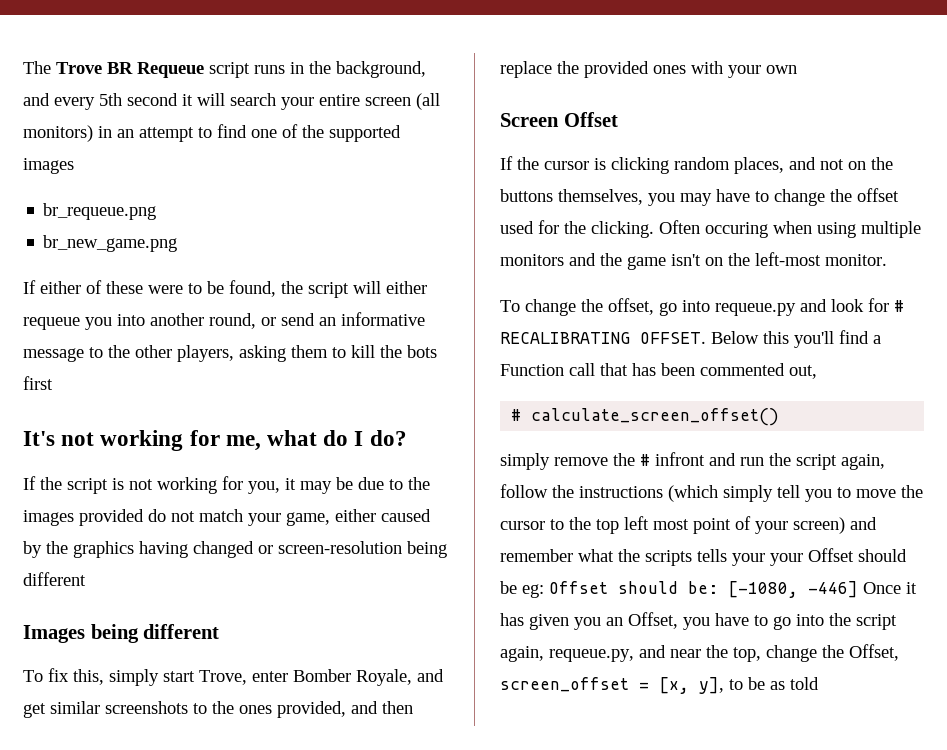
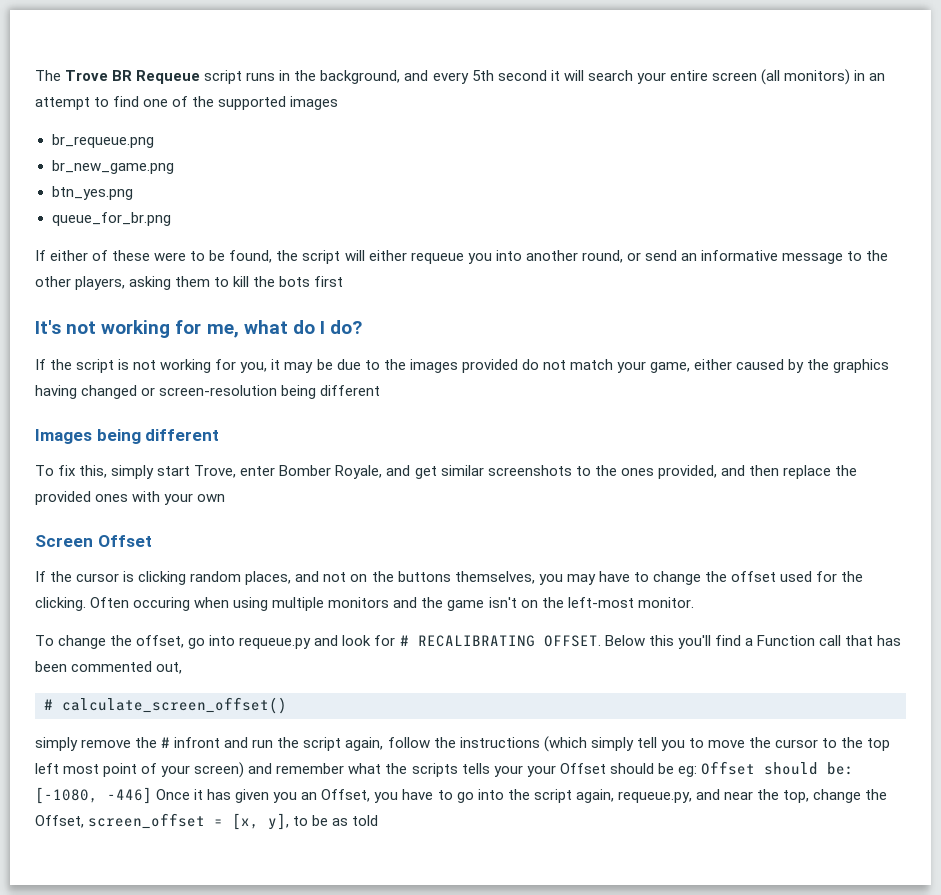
(178, 243) none -> [51,186,133,200] [51,212,171,226] // btn_yes.png // queue_for_br.png

